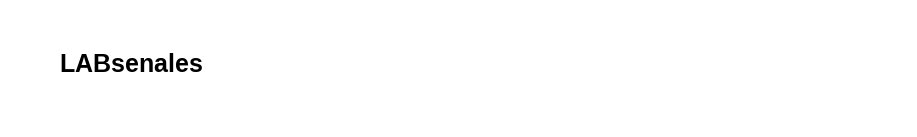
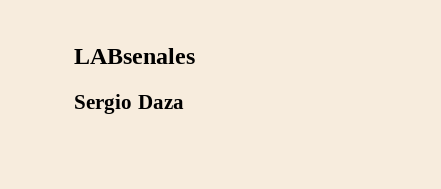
(203, 62) none -> [74,94,184,114] // Sergio Daza

